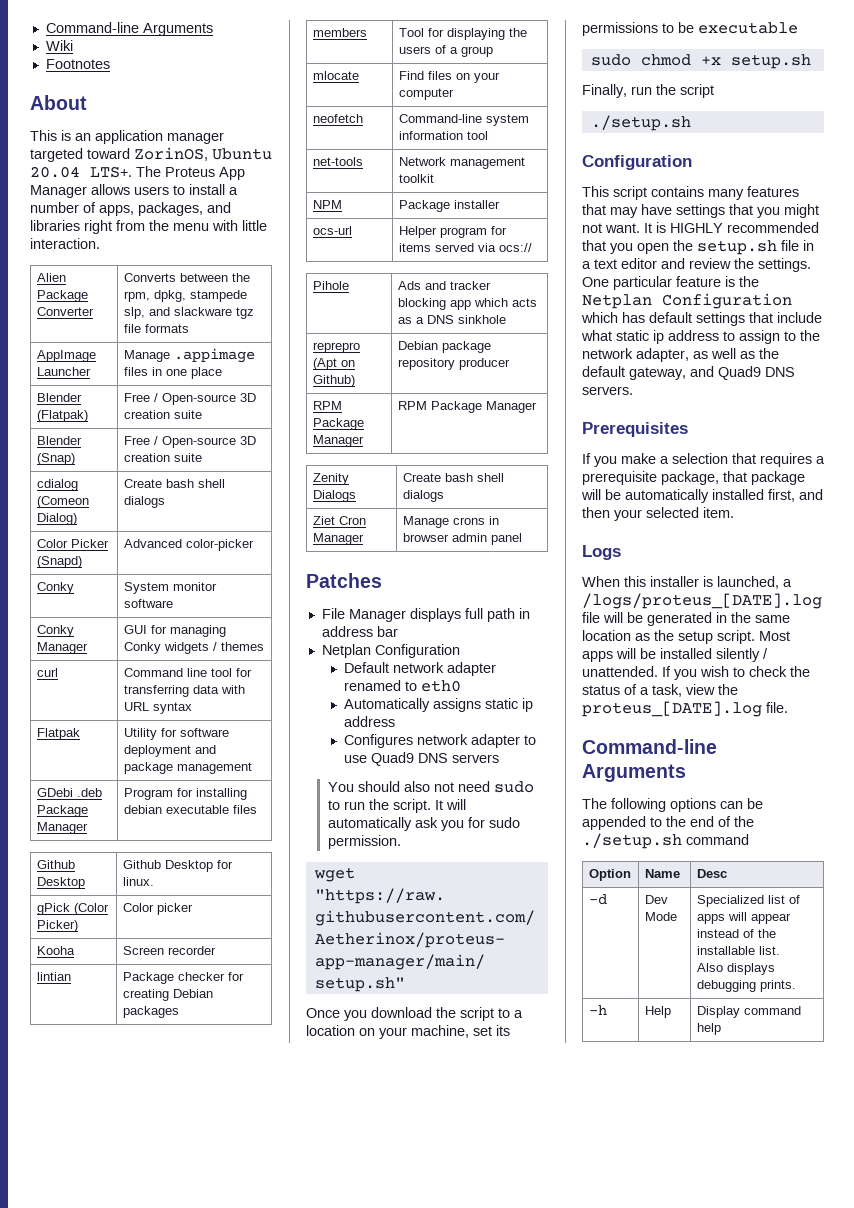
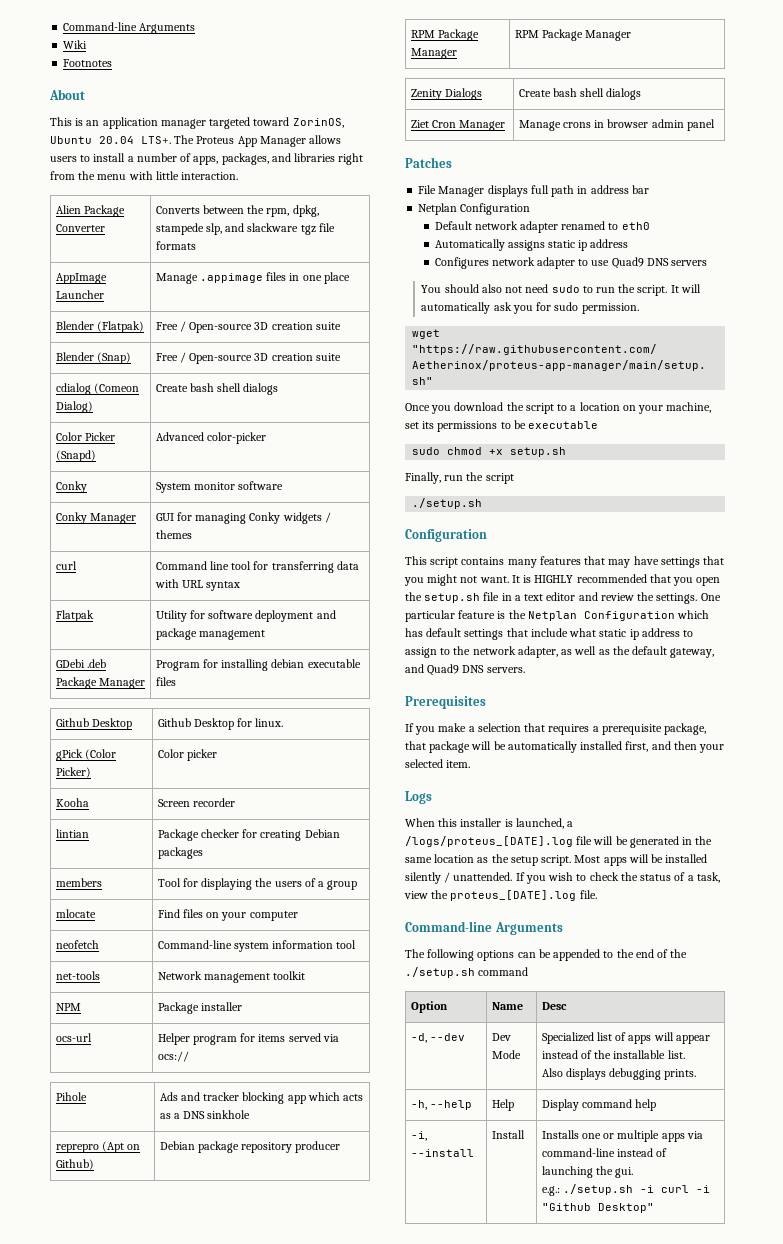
[588,894,607,905] -d -> [410,1033,465,1043] -d, --dev
[588,1005,607,1015] -h -> [410,1100,472,1110] -h, --help
(721, 1029) none -> [410,1131,427,1141] [410,1149,474,1157] [491,1130,525,1139] [541,1130,703,1142] [541,1148,668,1157] [541,1166,634,1178] [541,1184,710,1196] [541,1203,654,1213] // -i, --install | Install | Installs one or multiple apps via command-line instead of launching the gui. // e.g.: ./setup.sh -i curl -i "Github Desktop"

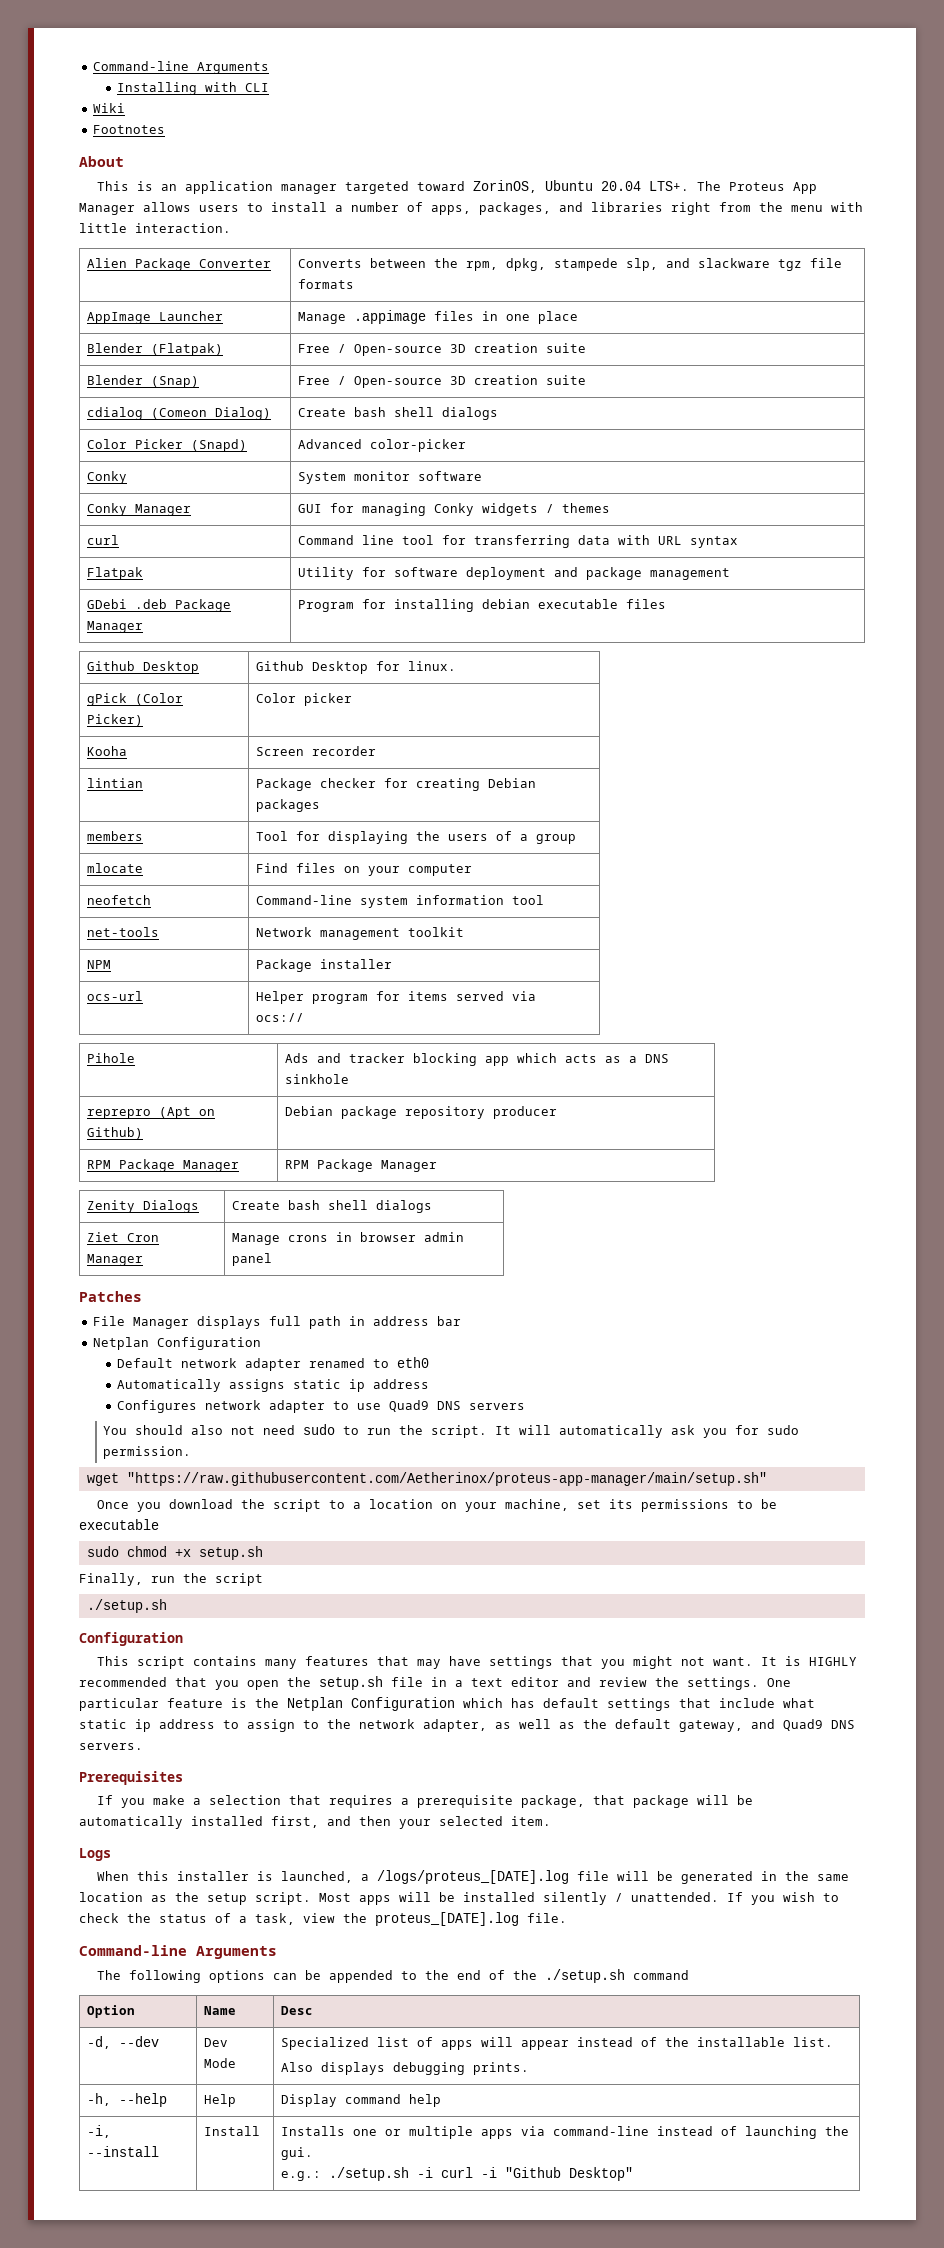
[63,22,196,34] Command-line Arguments -> [92,61,269,74] [117,82,270,95] Command-line Arguments // Installing with CLI

